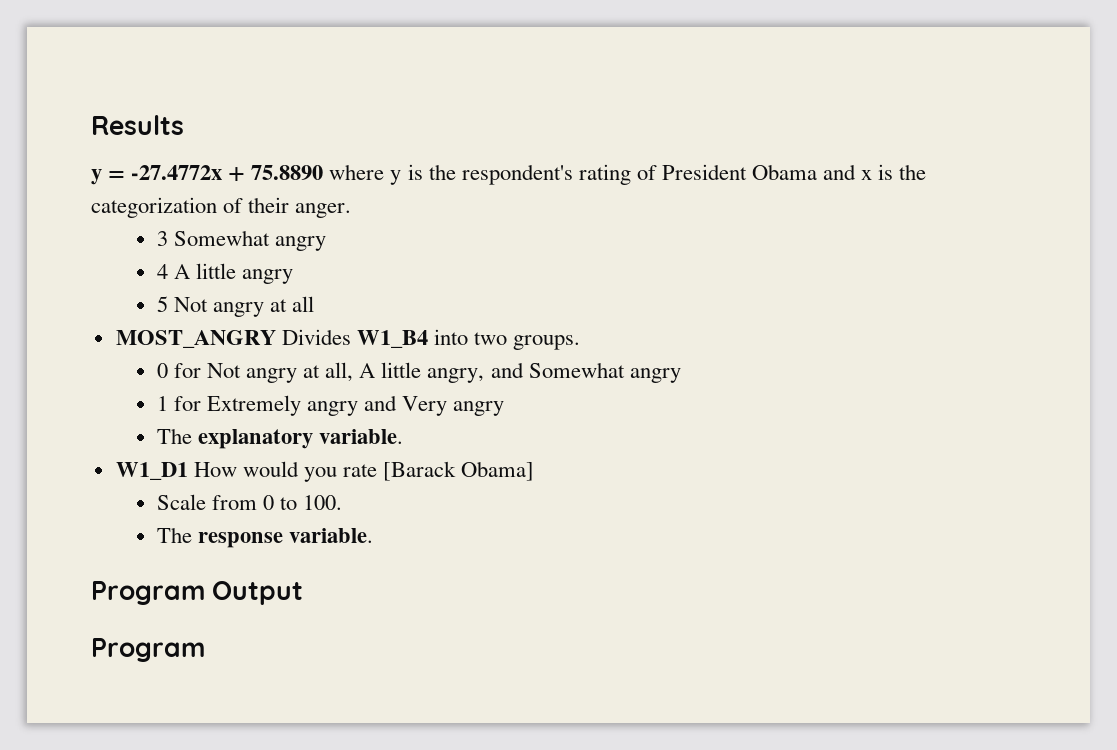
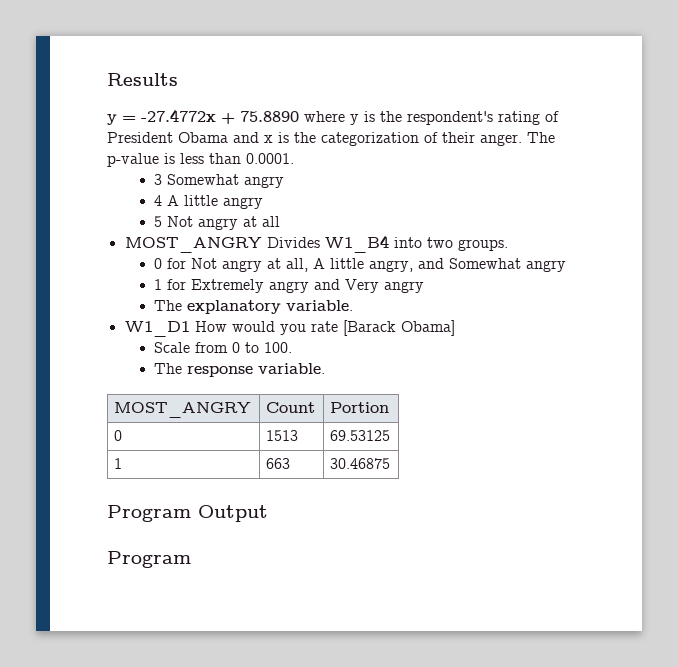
(352, 210) none -> [527,132,555,143] [107,153,294,167] The p-value is less than 0.0001.
(374, 535) none -> [114,402,252,418] [266,402,316,413] [330,402,390,413] [114,430,123,441] [266,430,299,441] [330,430,391,441] [114,458,123,469] [266,458,291,469] [330,458,391,469] // MOST_ANGRY | Count | Portion // 0 | 1513 | 69.53125 // 1 | 663 | 30.46875

